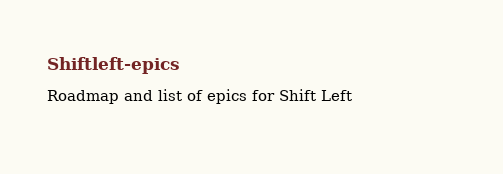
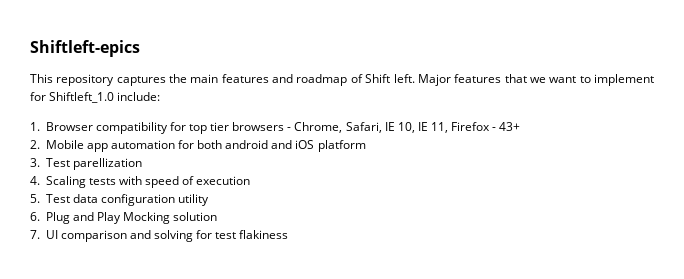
[47,89,352,104] Roadmap and list of epics for Shift Left -> [30,74,655,86] [30,92,161,103] [30,122,521,134] [30,140,366,152] [30,158,142,170] [30,176,251,188] [30,194,210,206] [30,212,218,224] [30,230,289,242] This repository captures the main features and roadmap of Shift left. Major features that we want to implement for Shiftleft_1.0 include: // 1. Browser compatibility for top tier browsers - Chrome, Safari, IE 10, IE 11, Firefox - 43+ // 2. Mobile app automation for both android and iOS platform // 3. Test parellization // 4. Scaling tests with speed of execution // 5. Test data configuration utility // 6. Plug and Play Mocking solution // 7. UI comparison and solving for test flakiness

